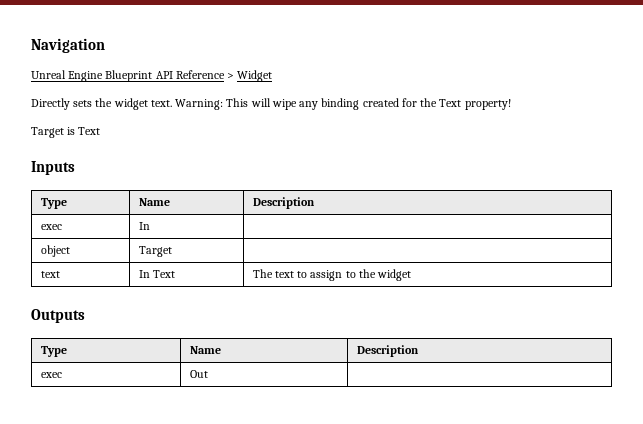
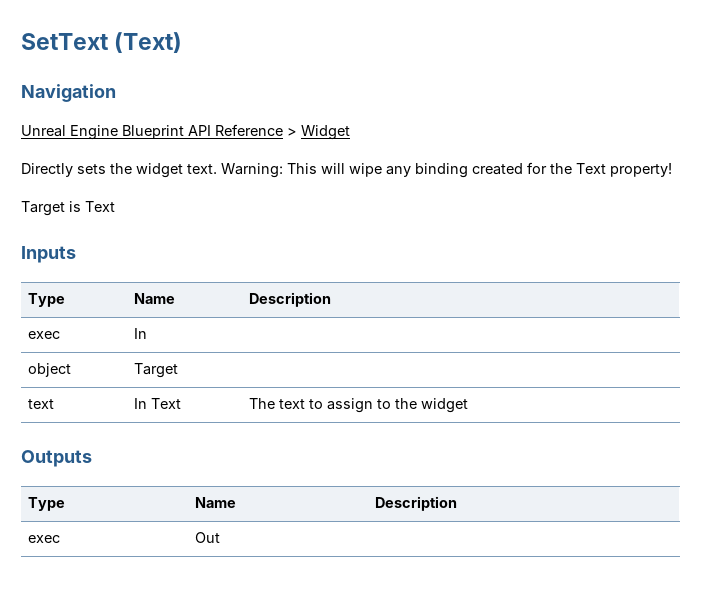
(31, 45) none -> [21,32,183,53] SetText (Text) //

